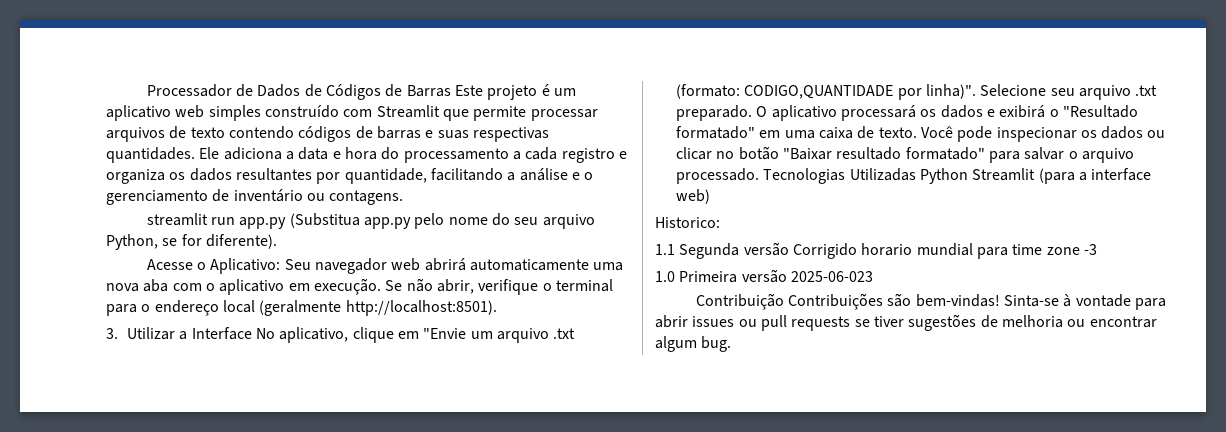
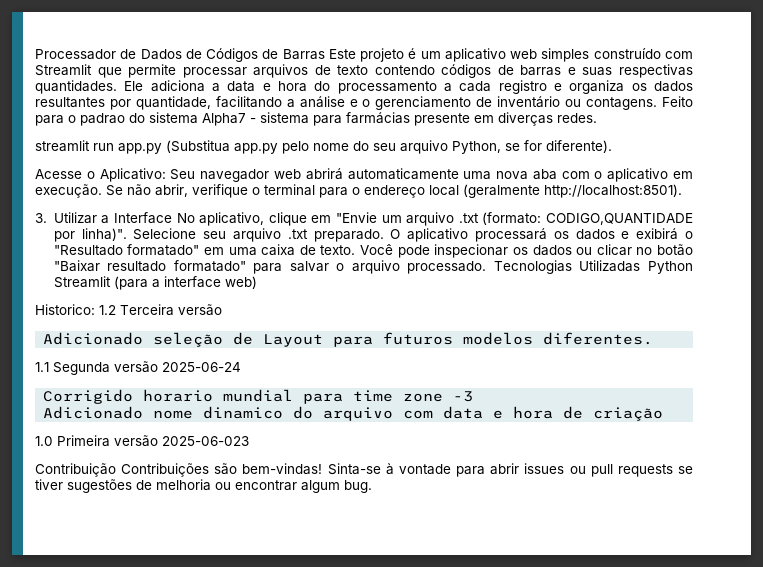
(404, 197) none -> [661,96,693,107] [35,112,597,126] Feito para o padrao do sistema Alpha7 - sistema para farmácias presente em diverças redes.
(720, 222) none -> [99,304,222,316] [43,332,654,347] 1.2 Terceira versão // Adicionado seleção de Layout para futuros modelos diferentes.
(789, 249) none -> [162,362,241,372] 2025-06-24 //
(1097, 249) none -> [43,406,664,421] // Adicionado nome dinamico do arquivo com data e hora de criação

